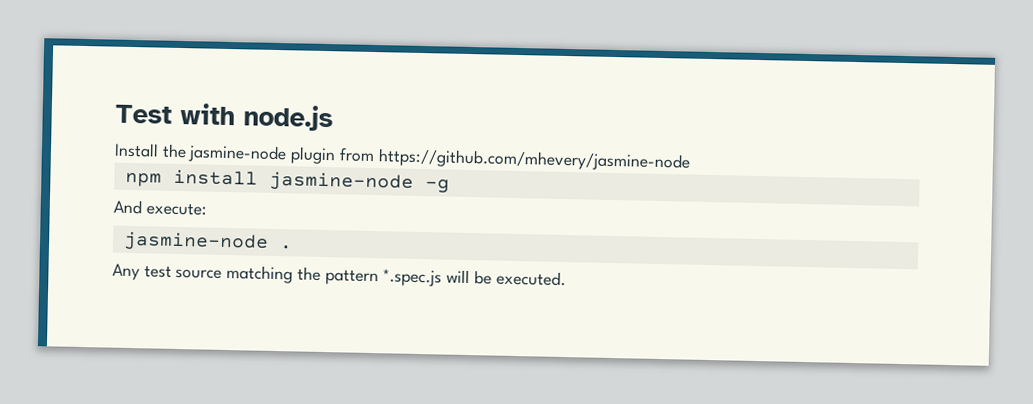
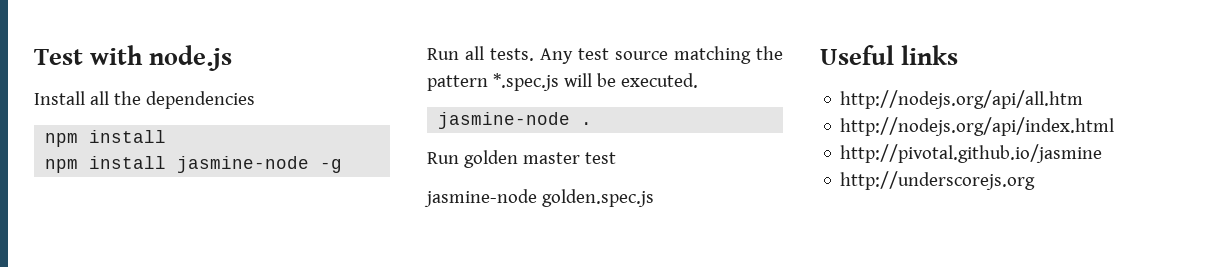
[161,143,691,172] the jasmine-node plugin from https://github.com/mhevery/jasmine-node -> [89,91,255,109] [45,130,167,147] all the dependencies // npm install
[113,199,207,216] [122,231,293,252] And execute: // jasmine-node . // -> [427,46,534,61] Run all tests.
(566, 278) none -> [438,112,593,129] [427,150,616,168] [424,189,654,207] [820,45,959,65] [840,90,1084,109] [840,117,1115,136] [840,144,1103,163] [840,171,1036,190] // jasmine-node . // Run golden master test // jasmine-node golden.spec.js // Useful links // http://nodejs.org/api/all.htm // http://nodejs.org/api/index.html // http://pivotal.github.io/jasmine // http://underscorejs.org

